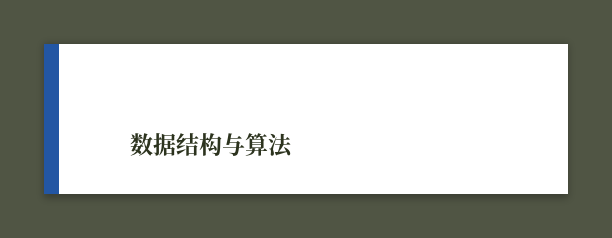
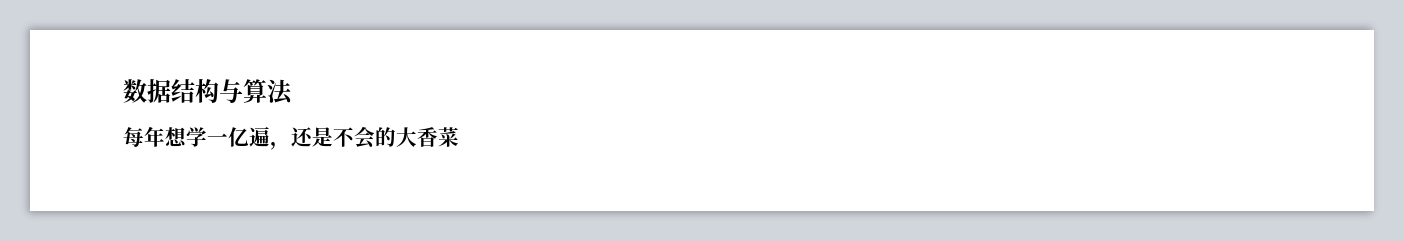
(293, 145) none -> [123,126,459,150] // 每年想学一亿遍，还是不会的大香菜

